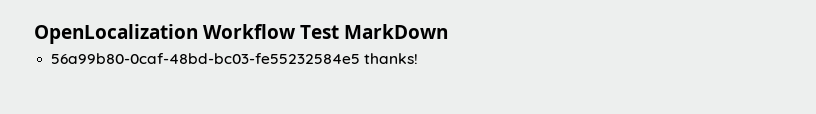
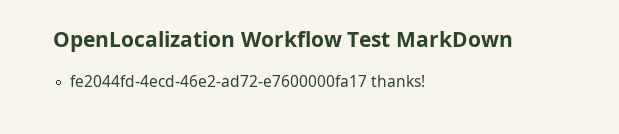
[51,53,361,64] 56a99b80-0caf-48bd-bc03-fe55232584e5 -> [70,75,368,87] fe2044fd-4ecd-46e2-ad72-e7600000fa17

